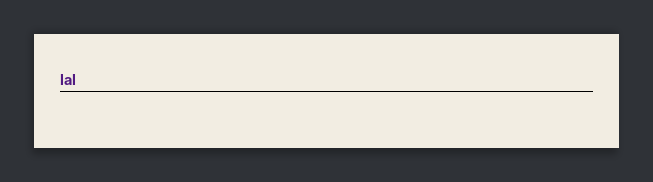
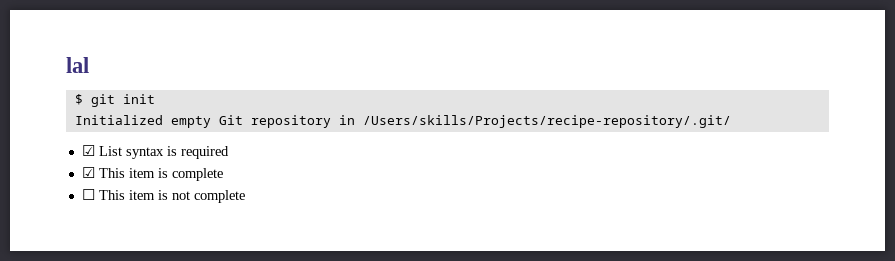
(76, 79) none -> [74,94,155,107] [74,115,731,128] [81,145,229,159] [81,167,223,181] [81,189,245,203] // $ git init // Initialized empty Git repository in /Users/skills/Projects/recipe-repository/.git/ // ☑ List syntax is required // ☑ This item is complete // ☐ This item is not complete

